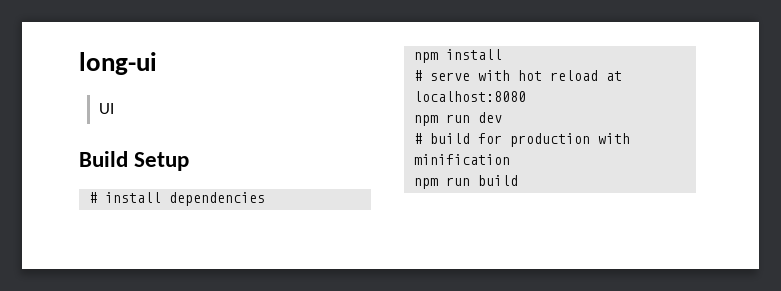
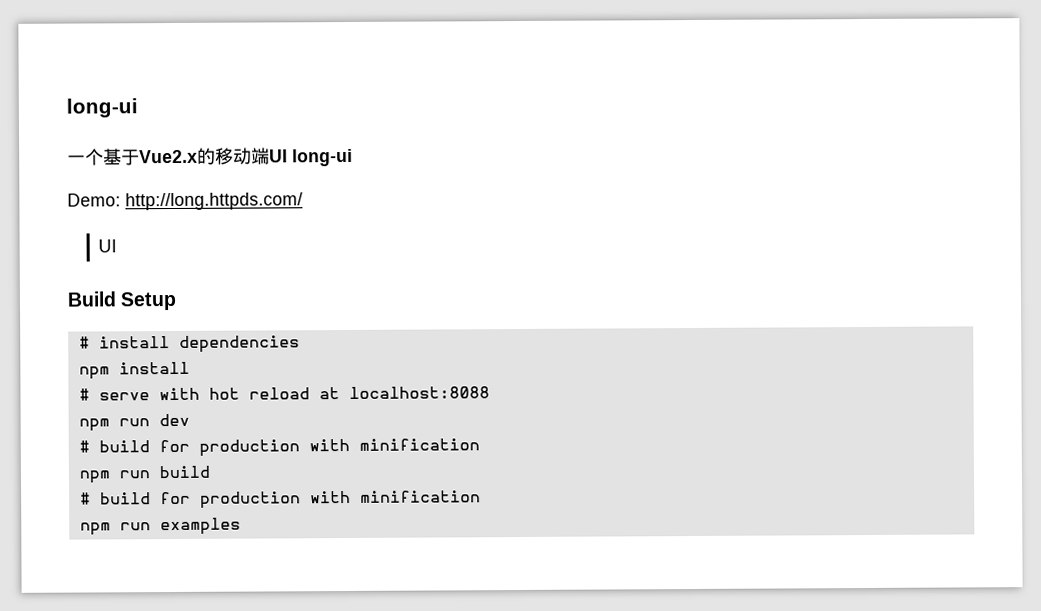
[79,52,157,75] long-ui -> [66,98,138,118] [67,147,353,167] [67,192,303,211] long-ui // 一个基于Vue2.x的移动端UI long-ui // Demo: http://long.httpds.com/
[414,91,527,102] localhost:8080 -> [348,386,490,399] localhost:8088
(519, 180) none -> [79,490,481,509] [79,517,241,536] // # build for production with minification // npm run examples

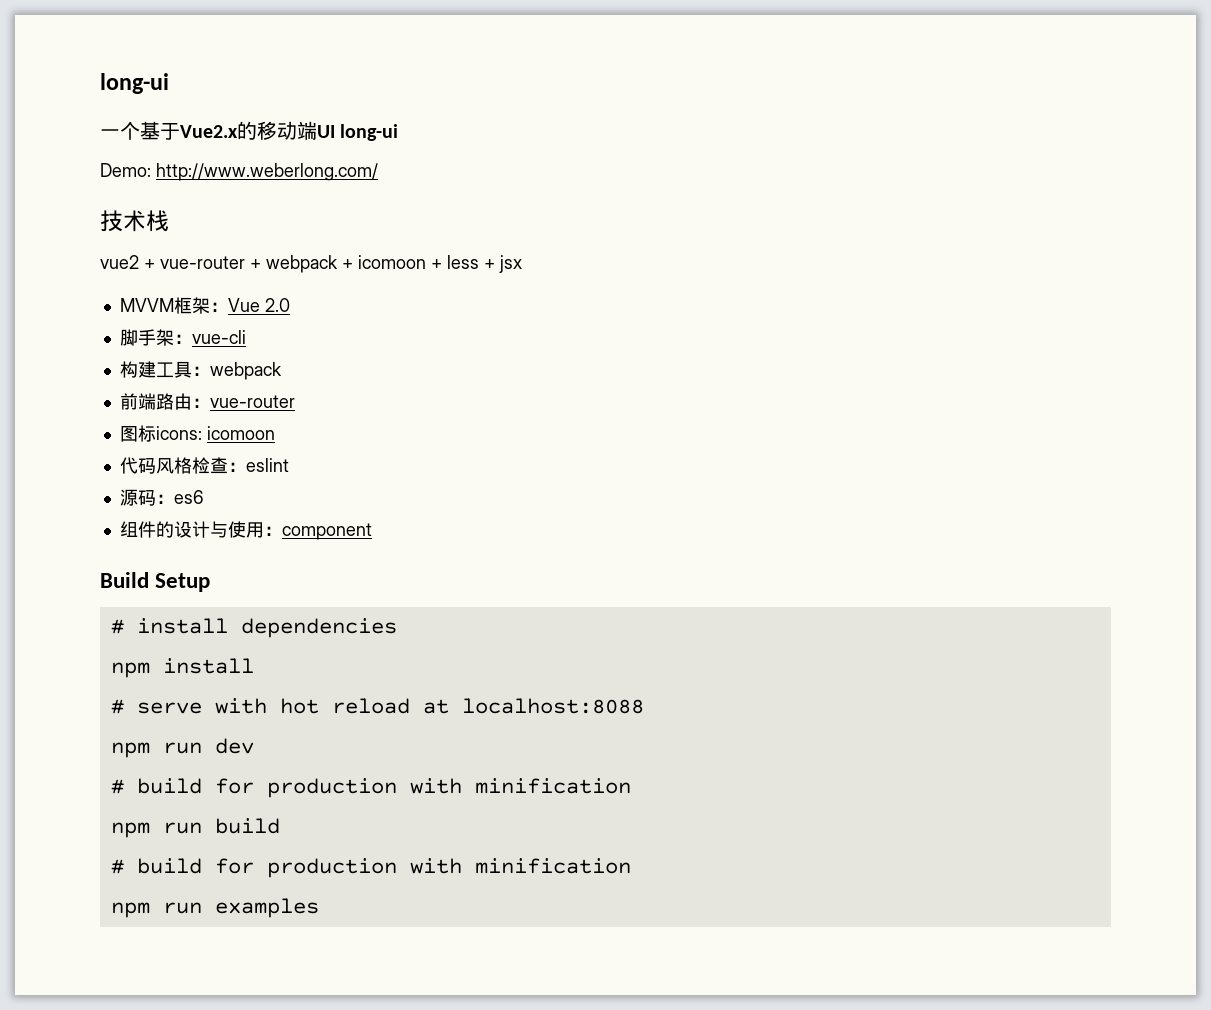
[125,192,303,211] [98,239,118,253] http://long.httpds.com/ // UI -> [156,163,378,181] [100,210,169,232] [100,255,522,273] [119,297,290,314] [119,329,246,346] [119,361,282,380] [119,393,295,410] [119,425,275,442] [119,457,289,474] [119,489,204,506] [119,521,372,540] http://www.weberlong.com/ // 技术栈 // vue2 + vue-router + webpack + icomoon + less + jsx // MVVM框架：Vue 2.0 // 脚手架：vue-cli // 构建工具：webpack // 前端路由：vue-router // 图标icons: icomoon // 代码风格检查：eslint // 源码：es6 // 组件的设计与使用：component

